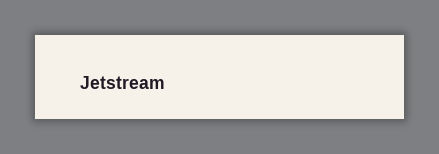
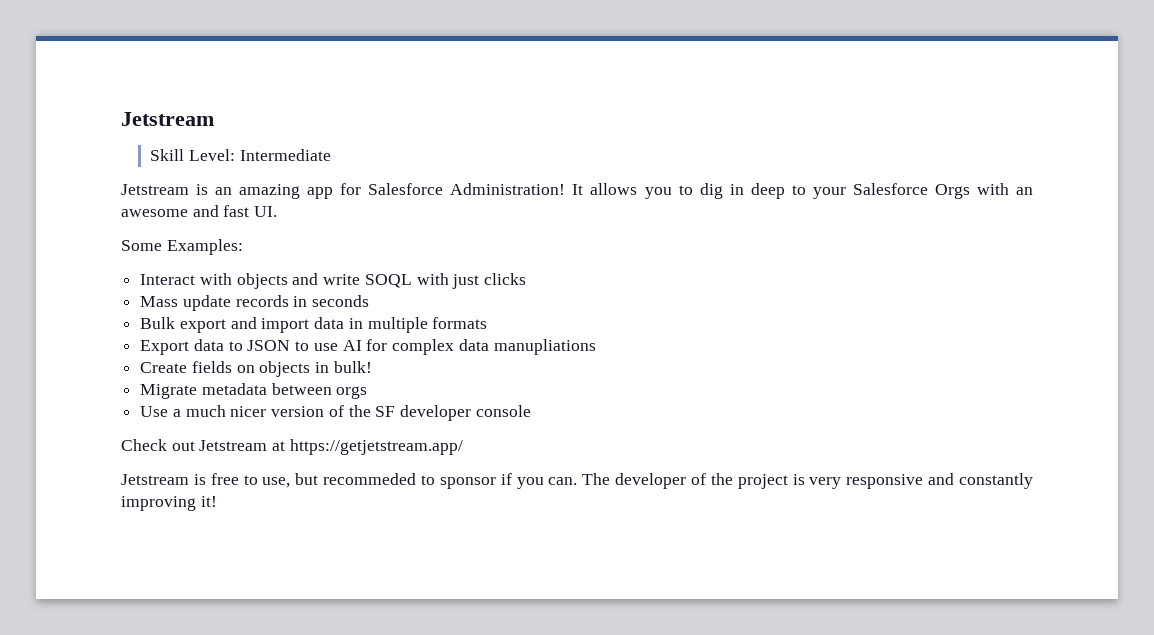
[80,76,165,89] Jetstream -> [121,112,214,126] [150,149,331,161] [121,183,1033,199] [121,205,278,217] [121,239,243,255] [140,273,527,289] [140,295,370,311] [140,317,488,333] [140,339,596,355] [140,361,372,377] [140,383,368,399] [140,405,531,421] [121,439,463,455] [121,473,1033,489] [121,496,217,511] Jetstream // Skill Level: Intermediate // Jetstream is an amazing app for Salesforce Administration! It allows you to dig in deep to your Salesforce Orgs with an awesome and fast UI. // Some Examples: // Interact with objects and write SOQL with just clicks // Mass update records in seconds // Bulk export and import data in multiple formats // Export data to JSON to use AI for complex data manupliations // Create fields on objects in bulk! // Migrate metadata between orgs // Use a much nicer version of the SF developer console // Check out Jetstream at https://getjetstream.app/ // Jetstream is free to use, but recommeded to sponsor if you can. The developer of the project is very responsive and constantly improving it!

